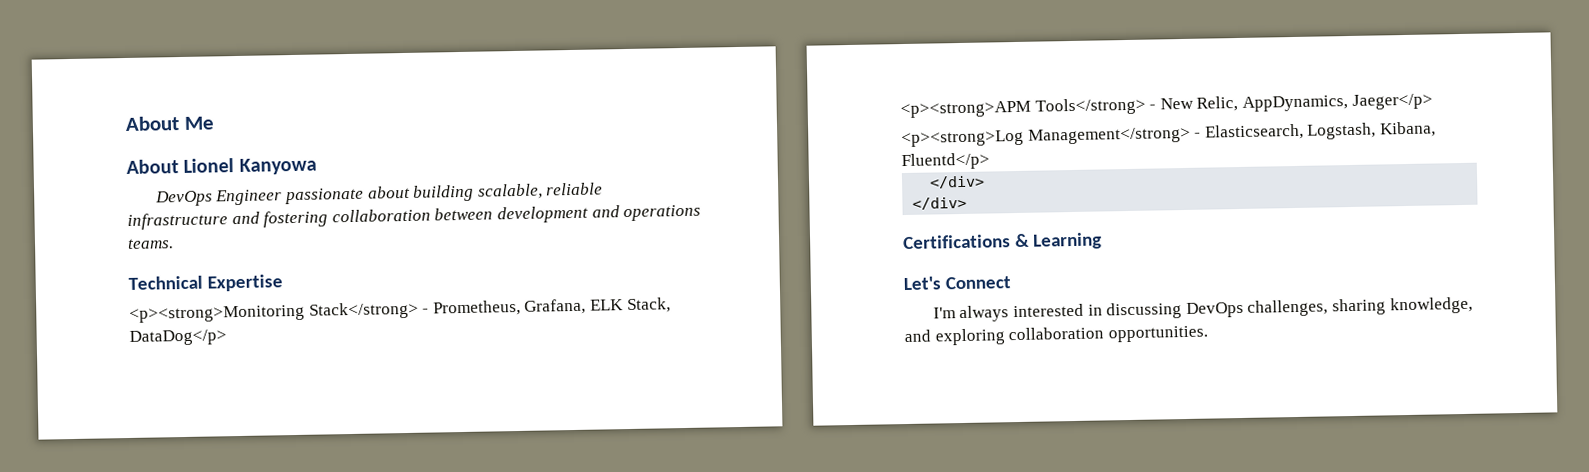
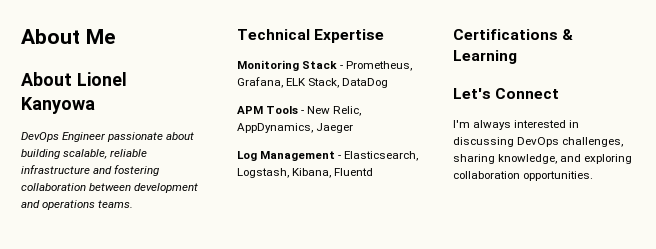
[129,301,419,323] <p><strong>Monitoring Stack</strong> -> [237,60,338,71] Monitoring Stack
[129,329,227,346] [900,97,1146,119] DataDog</p> // <p><strong>APM Tools</strong> -> [342,78,389,88] [237,106,299,114] DataDog // APM Tools
[1351,93,1433,110] [901,126,1191,148] Jaeger</p> // <p><strong>Log Management</strong> -> [316,123,354,133] [237,151,336,161] Jaeger // Log Management
[901,152,990,171] [929,175,986,189] [912,196,968,210] Fluentd</p> // </div> // </div> -> [334,168,374,176] Fluentd

